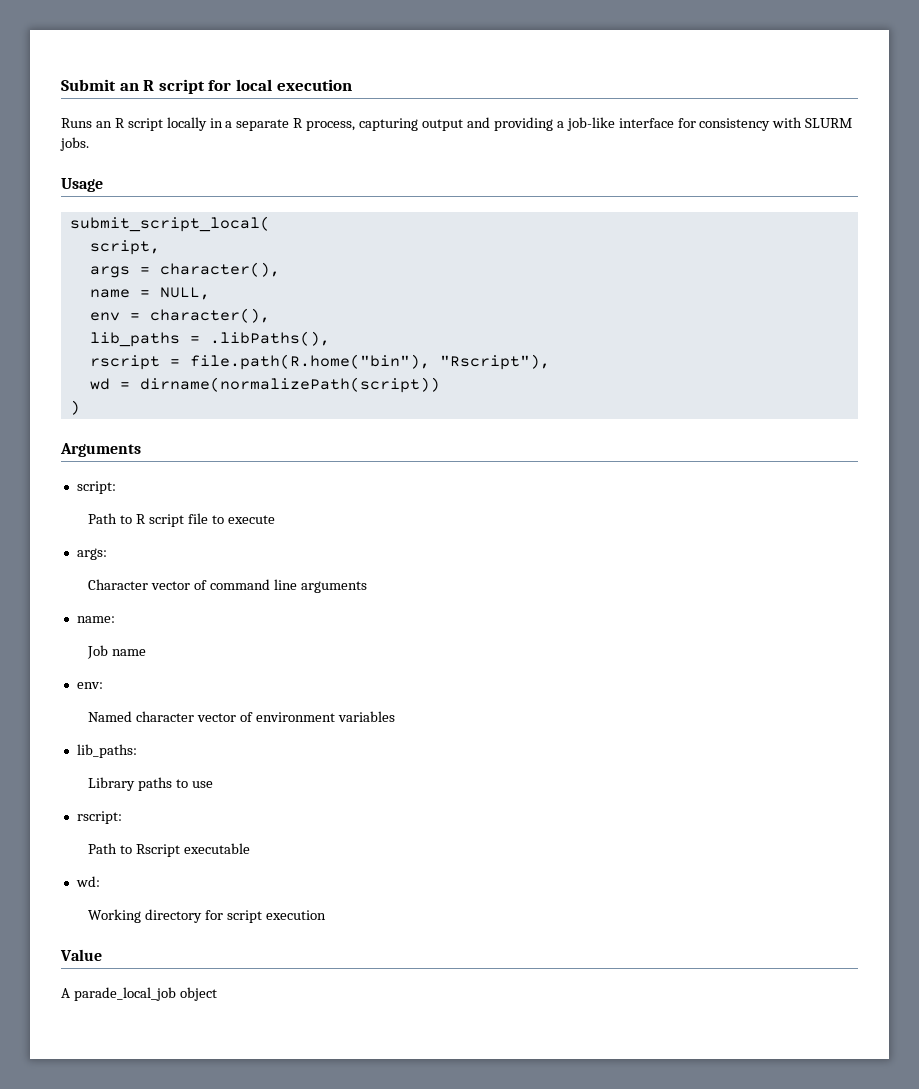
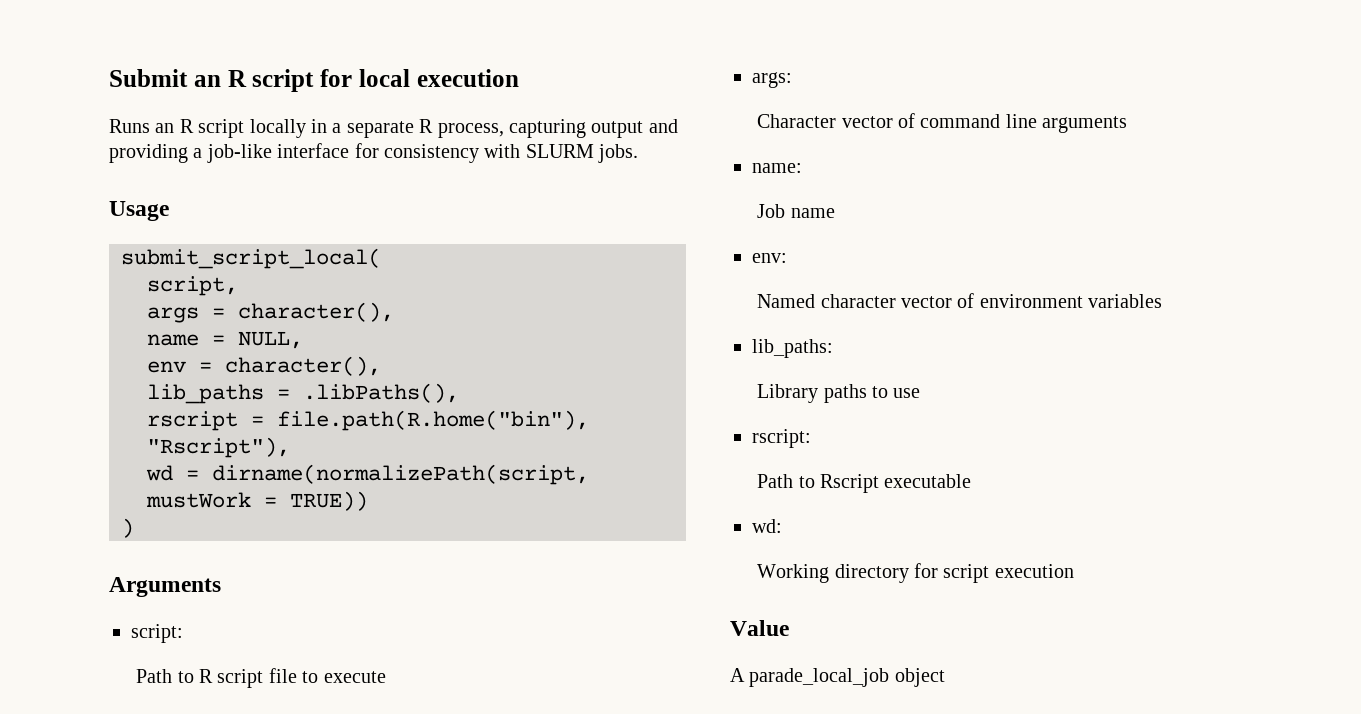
[139,377,440,393] dirname(normalizePath(script)) -> [212,464,589,485] [146,491,368,511] dirname(normalizePath(script, mustWork = TRUE))

